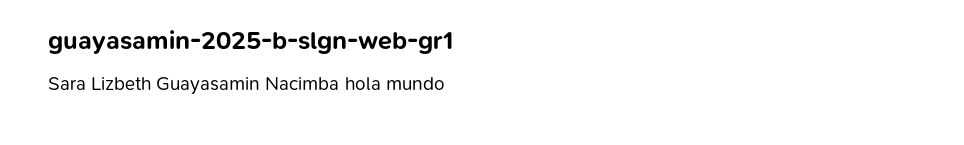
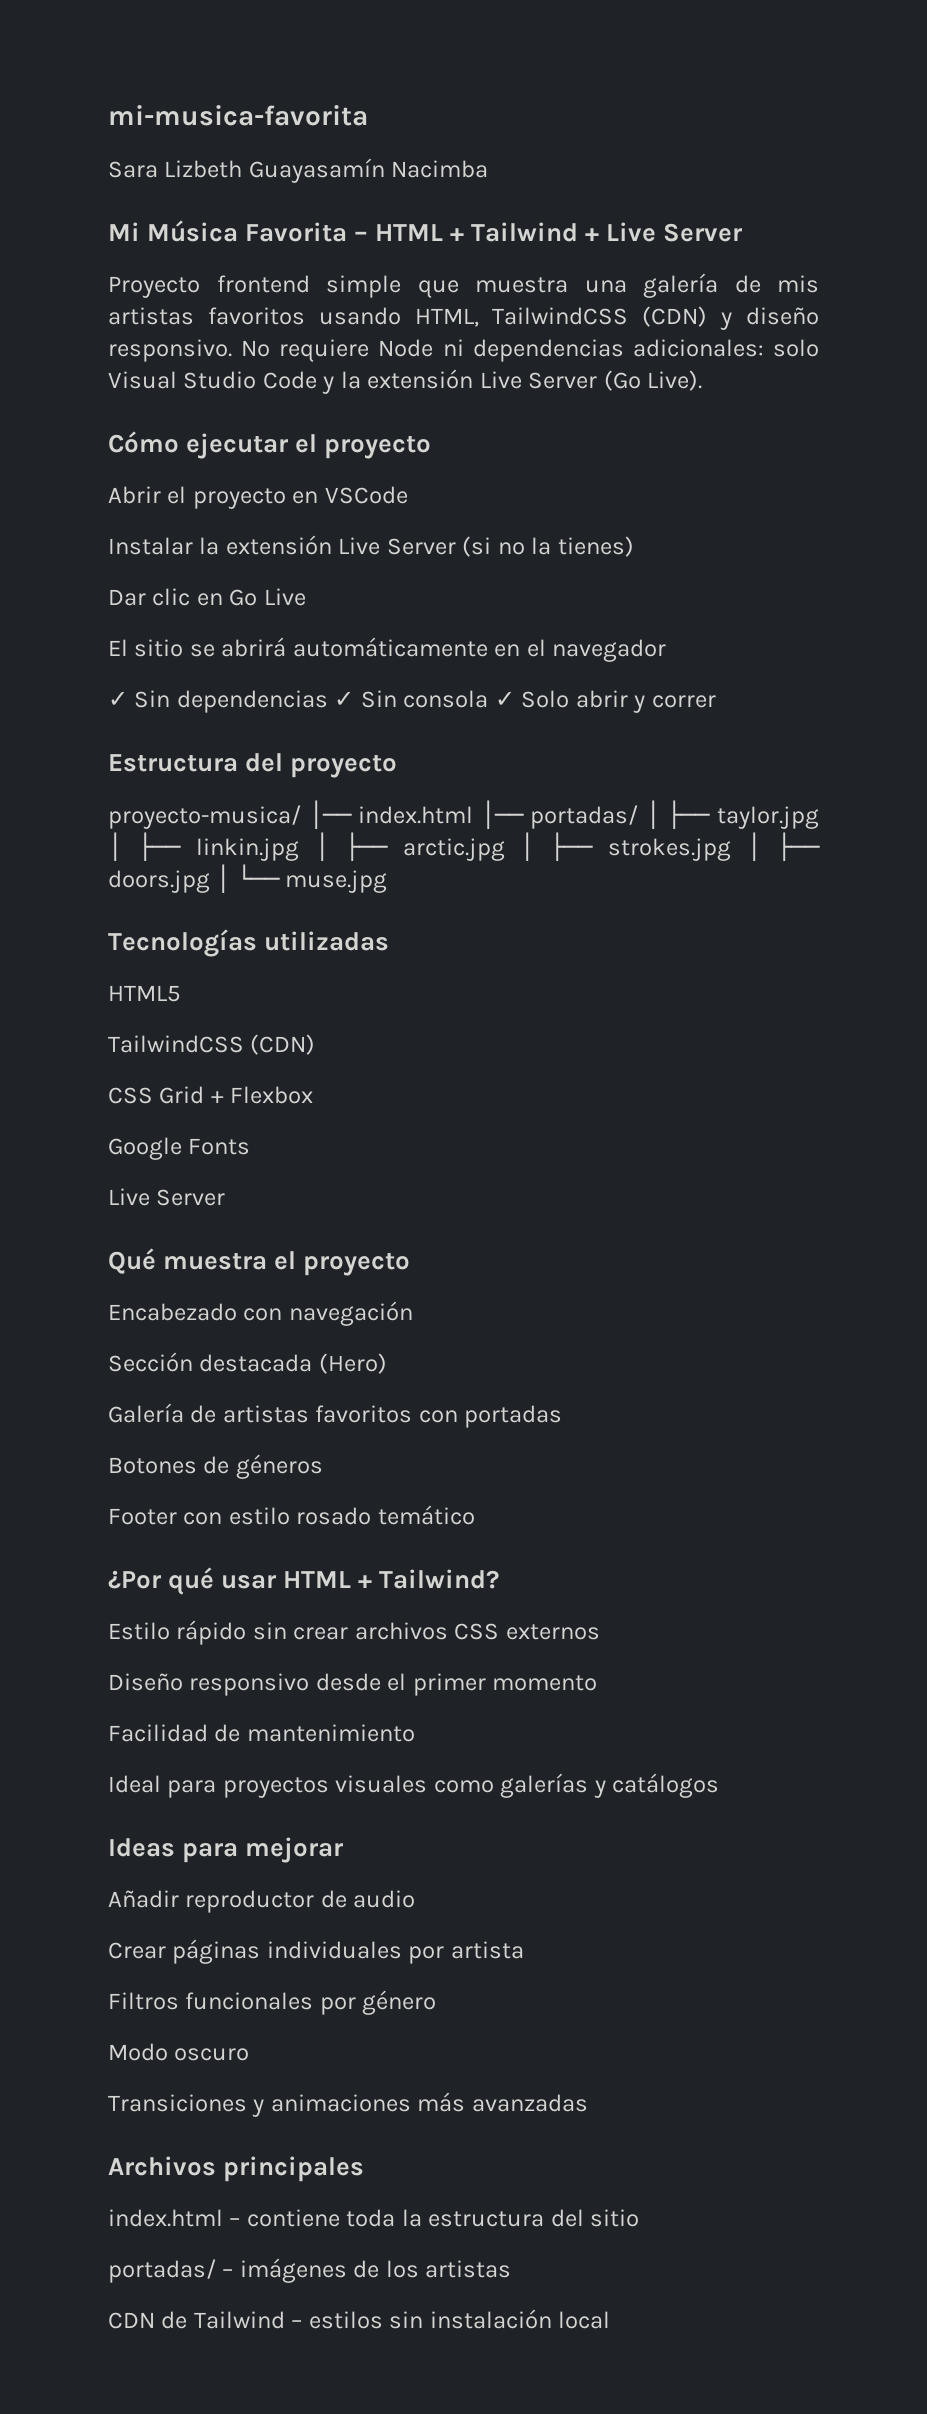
[48,30,453,54] guayasamin-2025-b-slgn-web-gr1 -> [108,105,368,126] mi-musica-favorita
[156,77,261,95] Guayasamin -> [248,158,385,183] Guayasamín
[344,77,445,91] hola mundo -> [108,220,744,242] [108,273,819,298] [108,306,819,330] [108,339,819,362] [108,369,703,394] [108,431,432,459] [108,486,408,509] [108,535,634,557] [108,588,306,606] [108,637,667,662] [108,690,716,713] [108,753,398,778] [108,800,819,829] [108,832,820,861] [108,864,388,893] [108,929,390,957] [108,985,181,1002] [108,1034,316,1055] [108,1086,314,1104] [108,1137,251,1160] [108,1188,226,1206] [108,1248,411,1276] [108,1301,413,1326] [108,1352,387,1374] [108,1403,563,1428] [108,1454,323,1479] [108,1505,475,1525] [108,1567,500,1595] [108,1620,600,1645] [108,1673,598,1696] [108,1724,415,1742] [108,1773,720,1798] [108,1837,345,1863] [108,1890,416,1913] [108,1939,524,1964] [108,1990,437,2015] [108,2043,250,2061] [108,2092,588,2117] [108,2156,365,2182] [108,2209,640,2227] [108,2258,512,2283] [108,2309,611,2329] // Mi Música Favorita – HTML + Tailwind + Live Server // Proyecto frontend simple que muestra una galería de mis artistas favoritos usando HTML, TailwindCSS (CDN) y diseño responsivo. No requiere Node ni dependencias adicionales: solo Visual Studio Code y la extensión Live Server (Go Live). // Cómo ejecutar el proyecto // Abrir el proyecto en VSCode // Instalar la extensión Live Server (si no la tienes) // Dar clic en Go Live // El sitio se abrirá automáticamente en el navegador // ✓ Sin dependencias ✓ Sin consola ✓ Solo abrir y correr // Estructura del proyecto // proyecto-musica/ │── index.html │── portadas/ │ ├── taylor.jpg │ ├── linkin.jpg │ ├── arctic.jpg │ ├── strokes.jpg │ ├── doors.jpg │ └── muse.jpg // Tecnologías utilizadas // HTML5 // TailwindCSS (CDN) // CSS Grid + Flexbox // Google Fonts // Live Server // Qué muestra el proyecto // Encabezado con navegación // Sección destacada (Hero) // Galería de artistas favoritos con portadas // Botones de géneros // Footer con estilo rosado temático // ¿Por qué usar HTML + Tailwind? // Estilo rápido sin crear archivos CSS externos // Diseño responsivo desde el primer momento // Facilidad de mantenimiento // Ideal para proyectos visuales como galerías y catálogos // Ideas para mejorar // Añadir reproductor de audio // Crear páginas individuales por artista // Filtros funcionales por género // Modo oscuro // Transiciones y animaciones más avanzadas // Archivos principales // index.html – contiene toda la estructura del sitio // portadas/ – imágenes de los artistas // CDN de Tailwind – estilos sin instalación local

